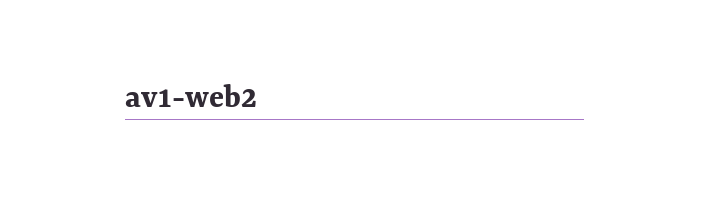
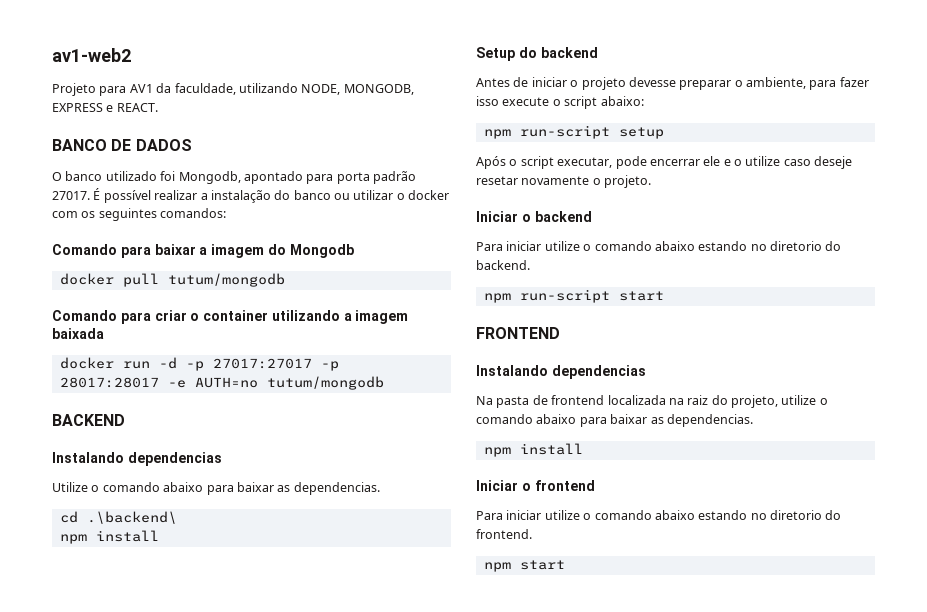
(257, 95) none -> [52,83,414,96] [52,103,158,112] [52,139,192,151] [52,171,416,184] [52,188,450,203] [52,208,227,221] [52,244,354,258] [59,273,285,287] [52,310,409,324] [52,328,104,339] [59,357,339,371] [59,376,384,390] [52,414,125,426] [52,452,222,466] [52,482,380,495] [59,511,177,524] [59,530,159,544] [476,47,598,61] [476,77,869,90] [476,96,644,109] [483,125,664,139] [476,156,853,169] [476,175,652,188] [476,211,592,222] [476,241,842,251] [476,260,530,270] [483,289,664,303] [476,327,560,339] [476,365,646,379] [476,395,828,408] [476,414,753,427] [483,443,583,457] [476,480,595,491] [476,510,842,520] [476,529,532,539] [483,560,565,572] // Projeto para AV1 da faculdade, utilizando NODE, MONGODB, EXPRESS e REACT. // BANCO DE DADOS // O banco utilizado foi Mongodb, apontado para porta padrão 27017. É possível realizar a instalação do banco ou utilizar o docker com os seguintes comandos: // Comando para baixar a imagem do Mongodb // docker pull tutum/mongodb // Comando para criar o container utilizando a imagem baixada // docker run -d -p 27017:27017 -p 28017:28017 -e AUTH=no tutum/mongodb // BACKEND // Instalando dependencias // Utilize o comando abaixo para baixar as dependencias. // cd .\backend\ // npm install // Setup do backend // Antes de iniciar o projeto devesse preparar o ambiente, para fazer isso execute o script abaixo: // npm run-script setup // Após o script executar, pode encerrar ele e o utilize caso deseje resetar novamente o projeto. // Iniciar o backend // Para iniciar utilize o comando abaixo estando no diretorio do backend. // npm run-script start // FRONTEND // Instalando dependencias // Na pasta de frontend localizada na raiz do projeto, utilize o comando abaixo para baixar as dependencias. // npm install // Iniciar o frontend // Para iniciar utilize o comando abaixo estando no diretorio do frontend. // npm start

